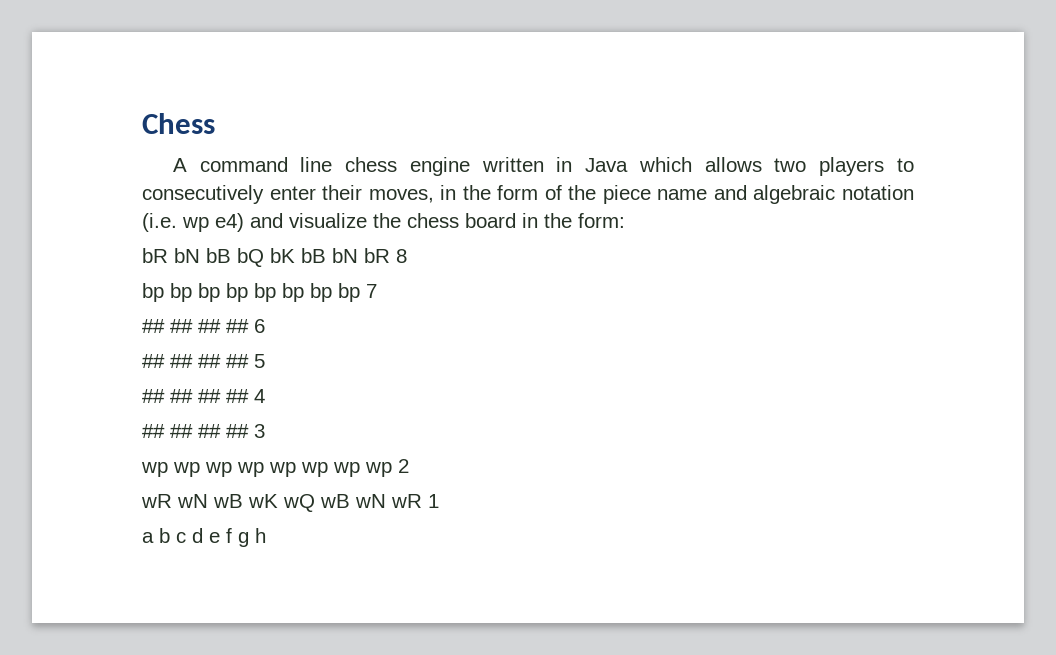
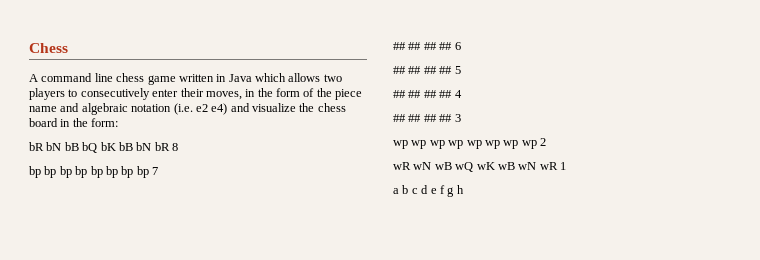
[409,157,470,176] engine -> [147,75,176,85] game
[182,217,209,232] wp -> [195,104,208,112] e2
[248,494,315,512] wK wQ -> [455,162,495,172] wQ wK

